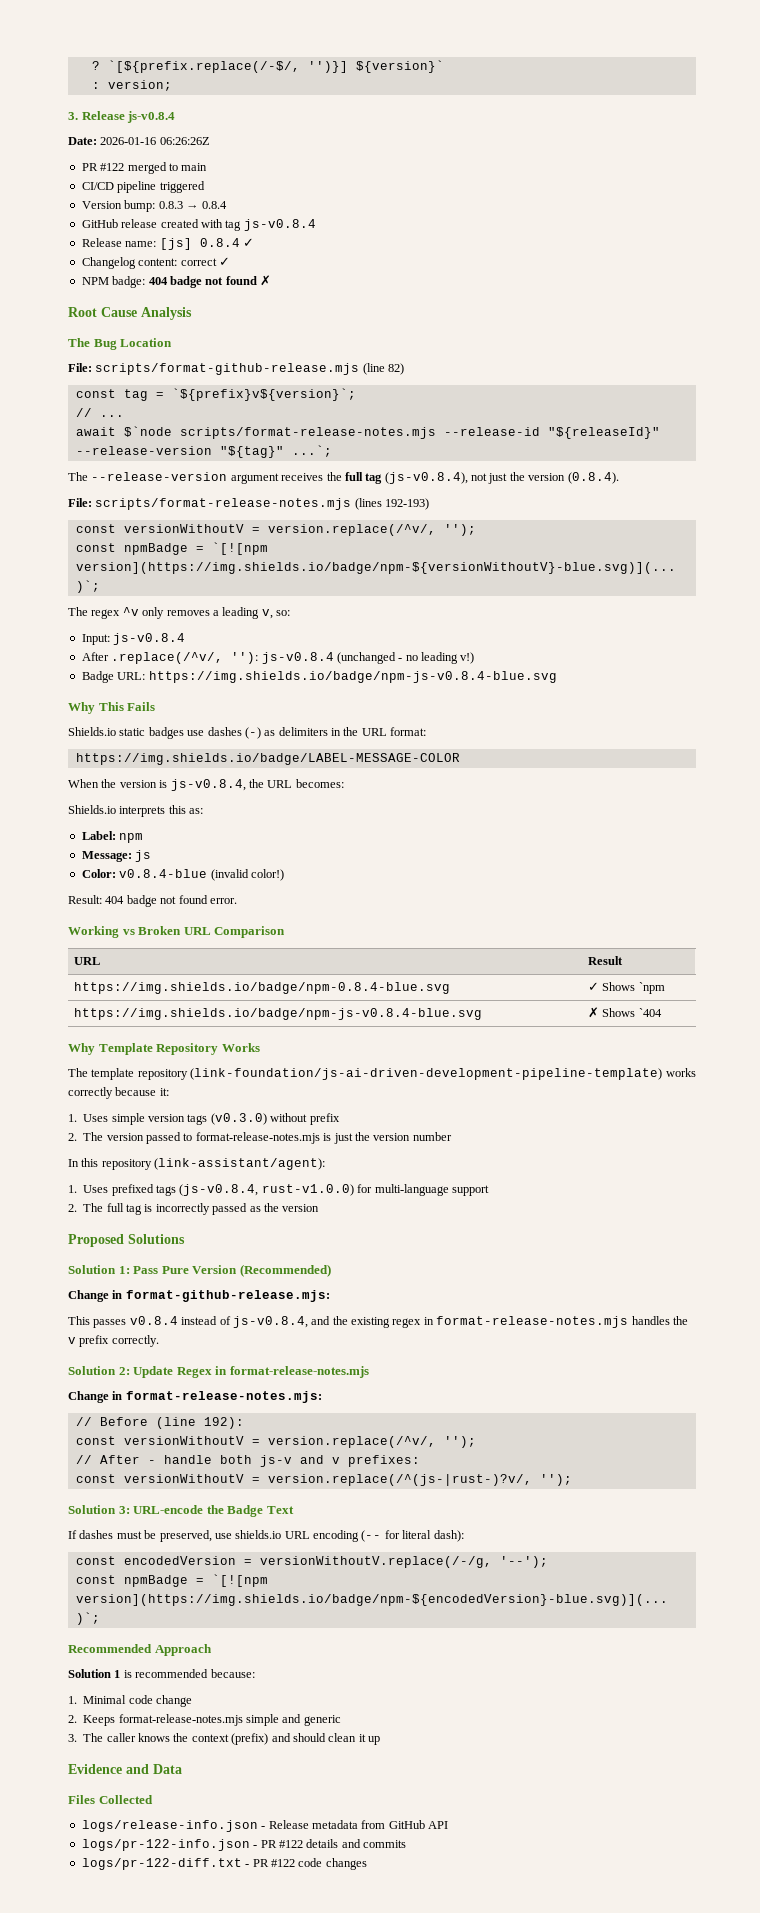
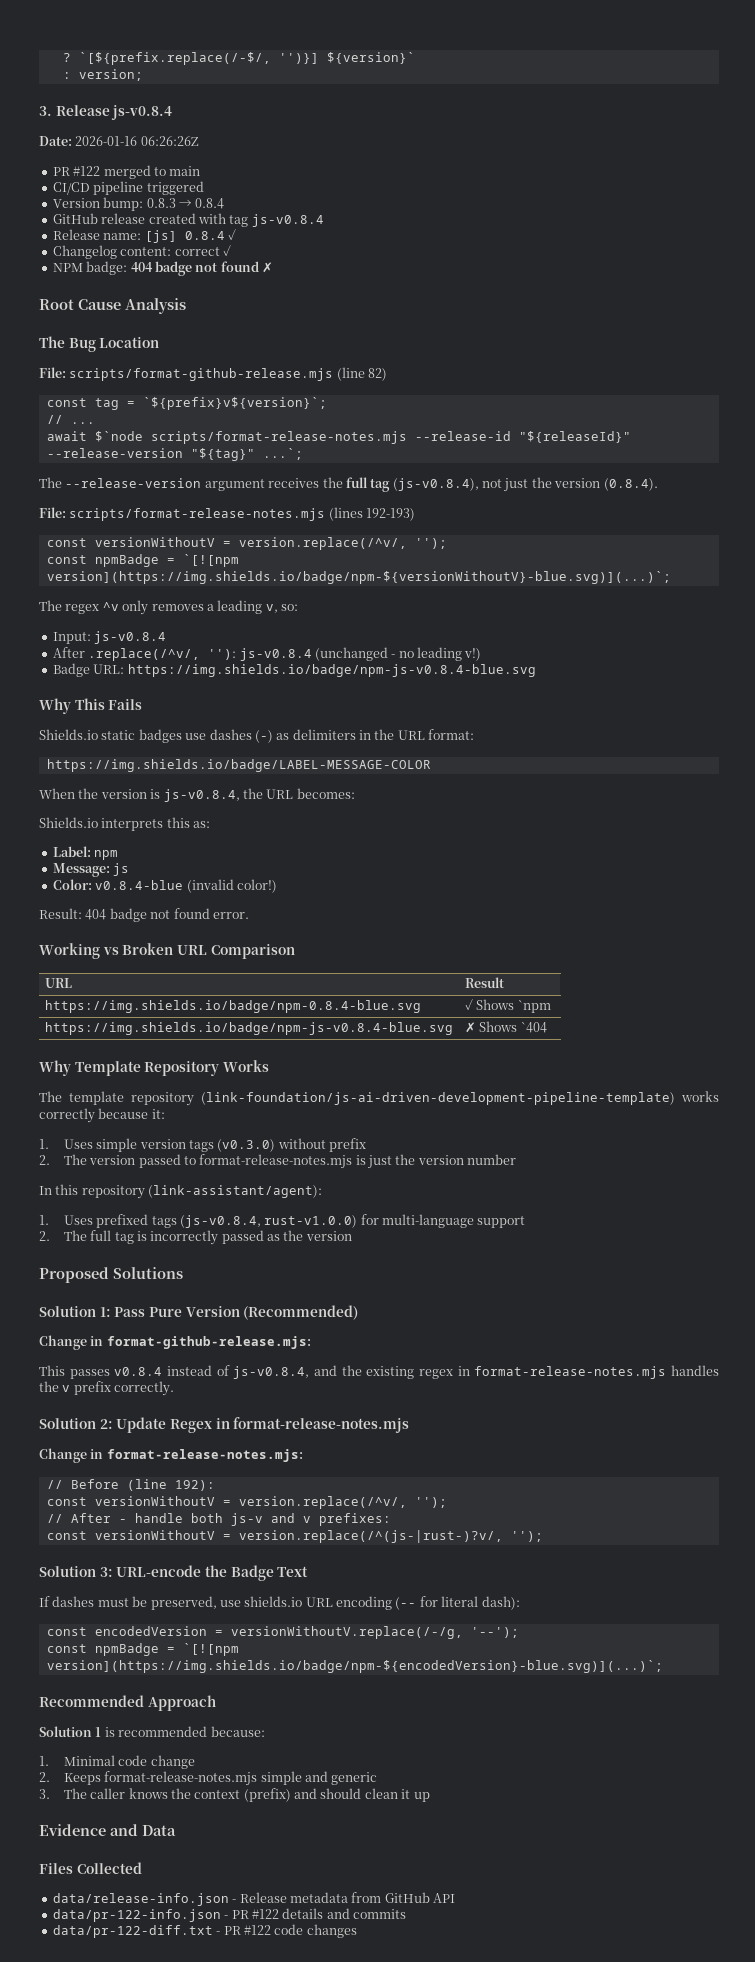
[81,1820,258,1832] logs/release-info.json -> [52,1893,229,1906] data/release-info.json
[81,1839,250,1851] logs/pr-122-info.json -> [52,1909,221,1922] data/pr-122-info.json
[81,1858,242,1870] logs/pr-122-diff.txt -> [52,1925,213,1938] data/pr-122-diff.txt

